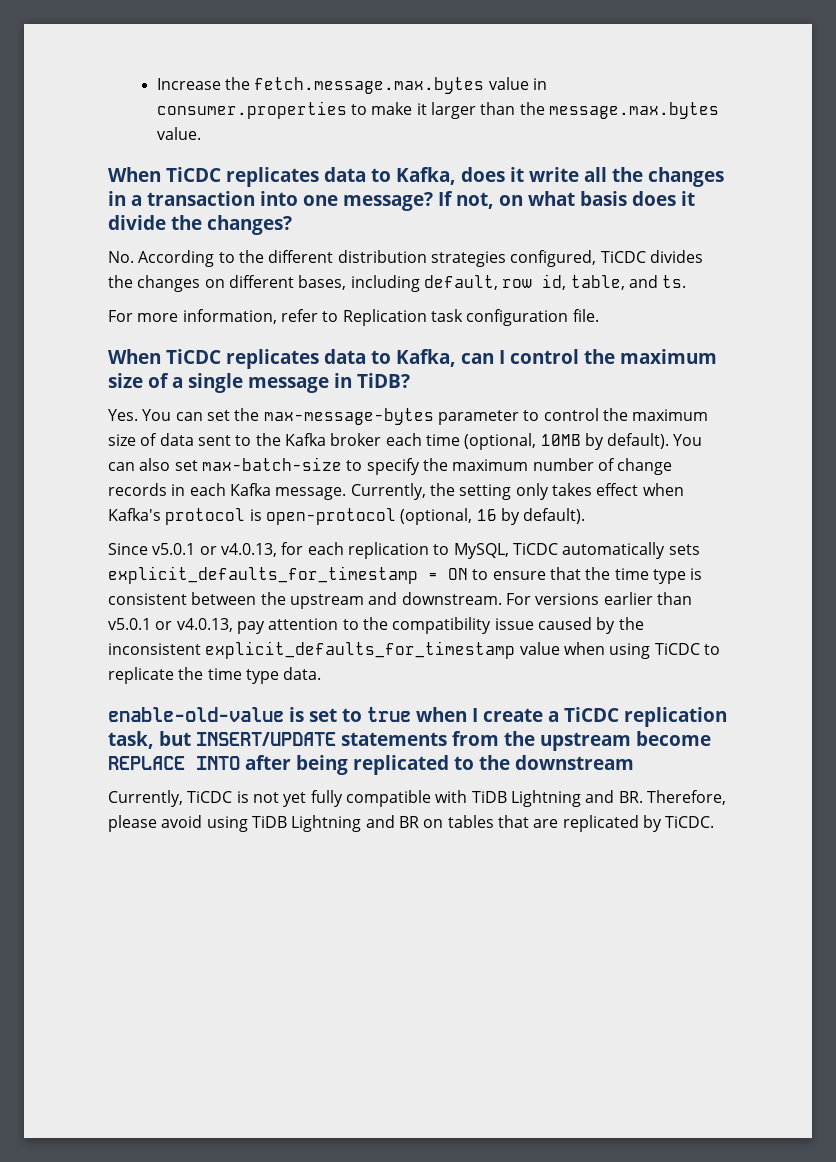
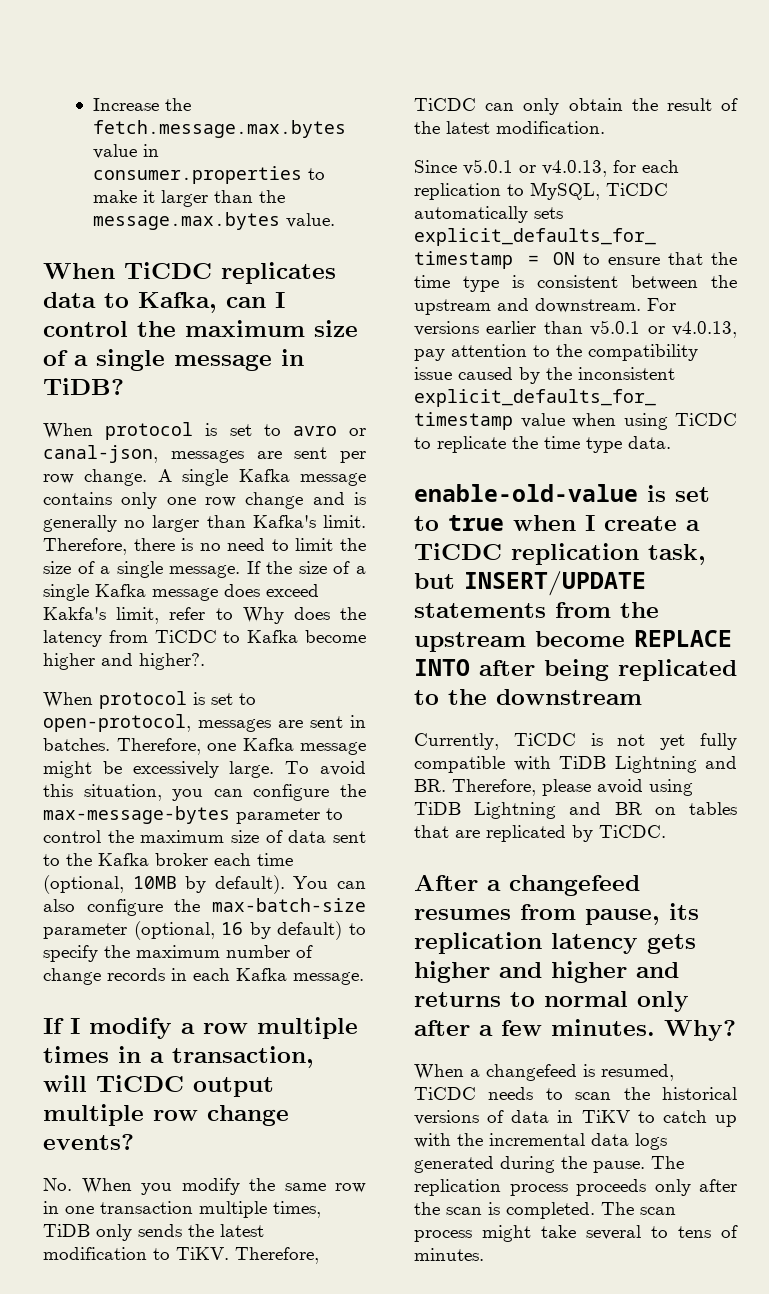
[108,167,724,187] [108,191,695,211] [108,215,292,235] [108,250,703,267] [108,274,687,292] [108,309,599,326] // When TiCDC replicates data to Kafka, does it write all the changes in a transaction into one message? If not, on what basis does it divide the changes? // No. According to the different distribution strategies configured, TiCDC divides the changes on different bases, including default, row id, table, and ts. // For more information, refer to Replication task configuration file. -> (336, 220) none
[108,409,230,421] Yes. You can set -> [43,422,366,440] [43,445,366,463] [43,469,366,486] [43,492,366,509] [43,515,366,532] [43,538,366,555] [43,561,366,578] [43,584,319,601] [43,607,366,624] [43,630,366,647] [43,653,205,670] [43,691,256,709] [43,714,366,732] [43,738,366,755] [43,761,367,778] [43,784,330,801] When protocol is set to avro or canal-json, messages are sent per row change. A single Kafka message contains only one row change and is generally no larger than Kafka's limit. Therefore, there is no need to limit the size of a single message. If the size of a single Kafka message does exceed Kakfa's limit, refer to Why does the latency from TiCDC to Kafka become higher and higher?. // When protocol is set to open-protocol, messages are sent in batches. Therefore, one Kafka message might be excessively large. To avoid this situation, you can configure
[174,457,342,471] set max-batch-size -> [86,898,366,916] [43,921,343,940] configure the max-batch-size parameter (optional, 16 by default)
[350,483,684,500] [108,508,586,525] Currently, the setting only takes effect when Kafka's protocol is open-protocol (optional, 16 by default). -> [43,1017,358,1039] [43,1046,314,1068] [43,1075,274,1097] [43,1104,289,1126] [43,1134,134,1150] [43,1178,366,1195] [43,1201,321,1218] [43,1224,264,1241] [43,1247,319,1264] [414,98,738,115] [414,121,605,134] // If I modify a row multiple times in a transaction, will TiCDC output multiple row change events? // No. When you modify the same row in one transaction multiple times, TiDB only sends the latest modification to TiKV. Therefore, TiCDC can only obtain the result of the latest modification.
(715, 822) none -> [414,874,640,896] [414,903,699,925] [414,932,696,954] [414,961,679,983] [414,991,689,1012] [414,1019,736,1041] [414,1064,674,1081] [414,1087,737,1100] [414,1110,737,1127] [414,1133,667,1150] [414,1156,684,1173] [414,1179,737,1196] [414,1202,676,1219] [414,1225,738,1242] [414,1248,484,1261] // After a changefeed resumes from pause, its replication latency gets higher and higher and returns to normal only after a few minutes. Why? // When a changefeed is resumed, TiCDC needs to scan the historical versions of data in TiKV to catch up with the incremental data logs generated during the pause. The replication process proceeds only after the scan is completed. The scan process might take several to tens of minutes.

